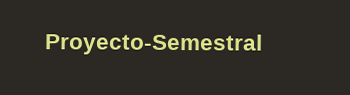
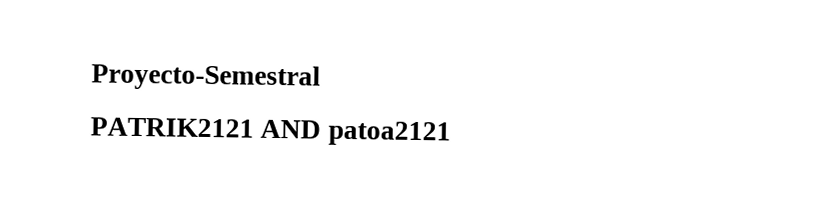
(263, 44) none -> [90,117,451,147] // PATRIK2121 AND patoa2121

